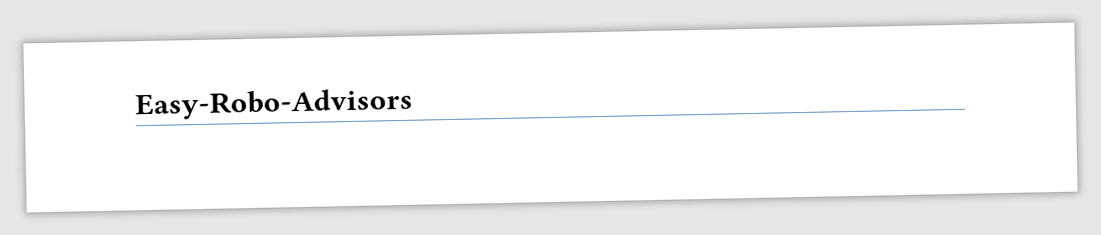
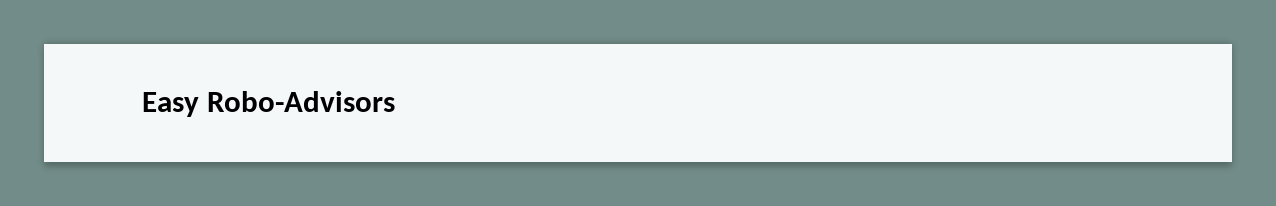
[135,87,413,121] Easy-Robo-Advisors -> [142,91,396,117] Easy Robo-Advisors

